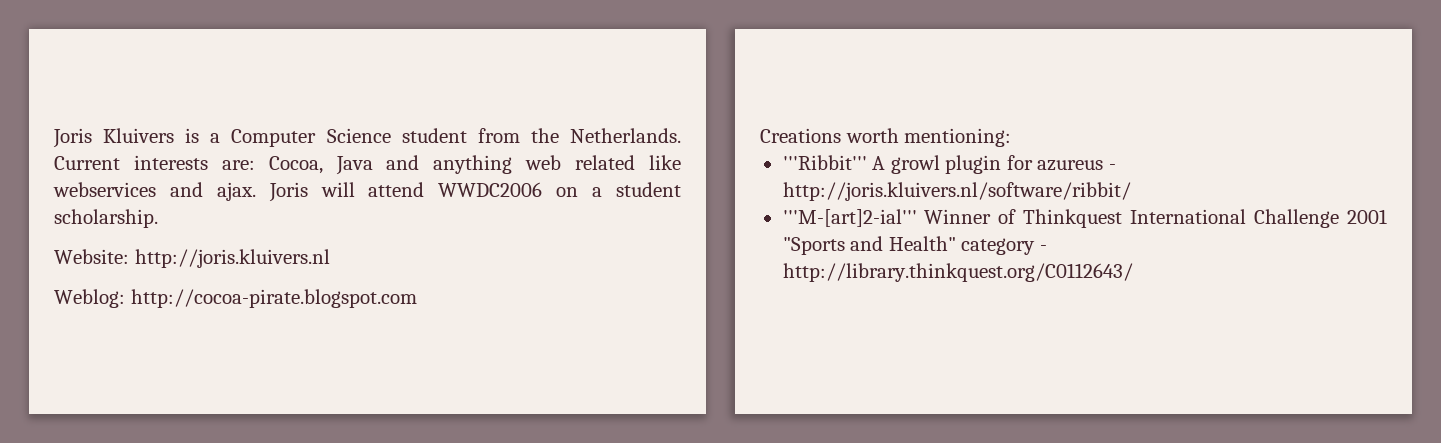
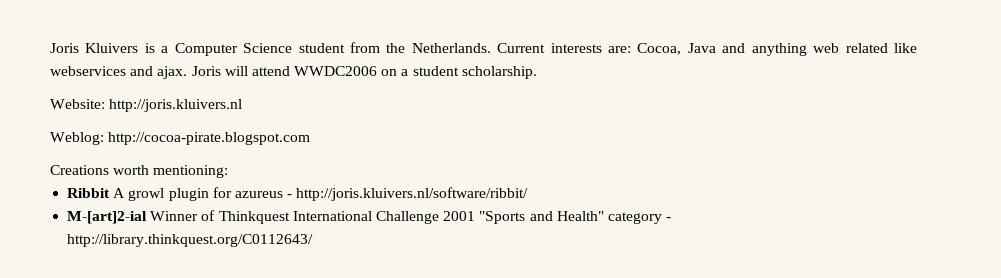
[782,155,867,170] '''Ribbit''' -> [67,188,111,198] Ribbit
[782,209,917,227] '''M-[art]2-ial''' -> [67,211,148,224] M-[art]2-ial

